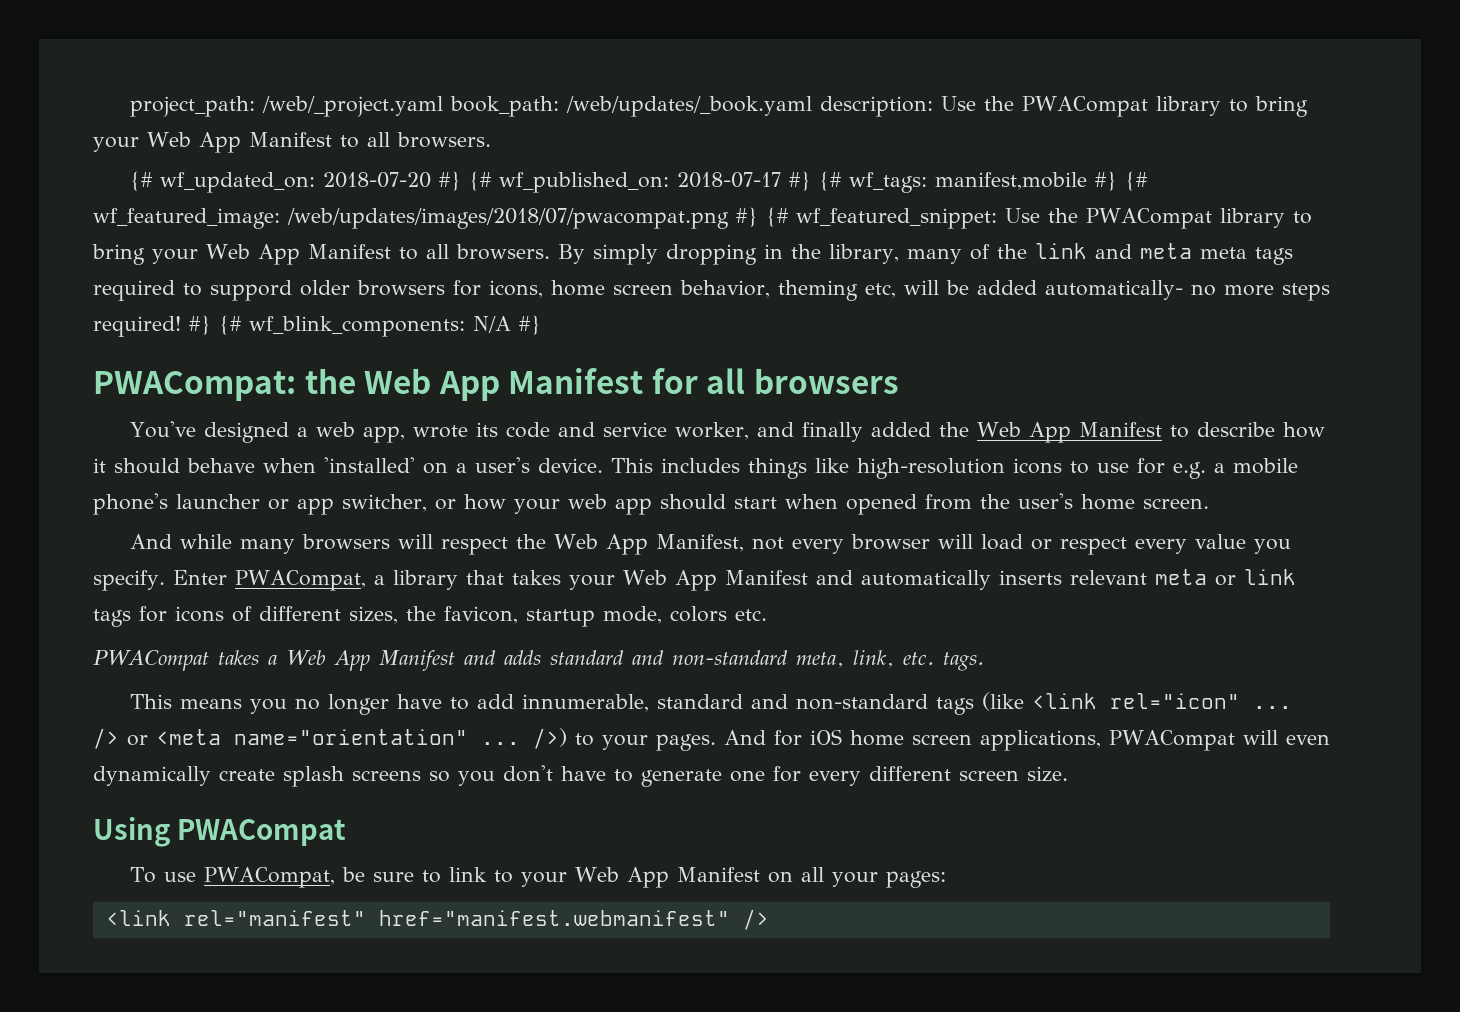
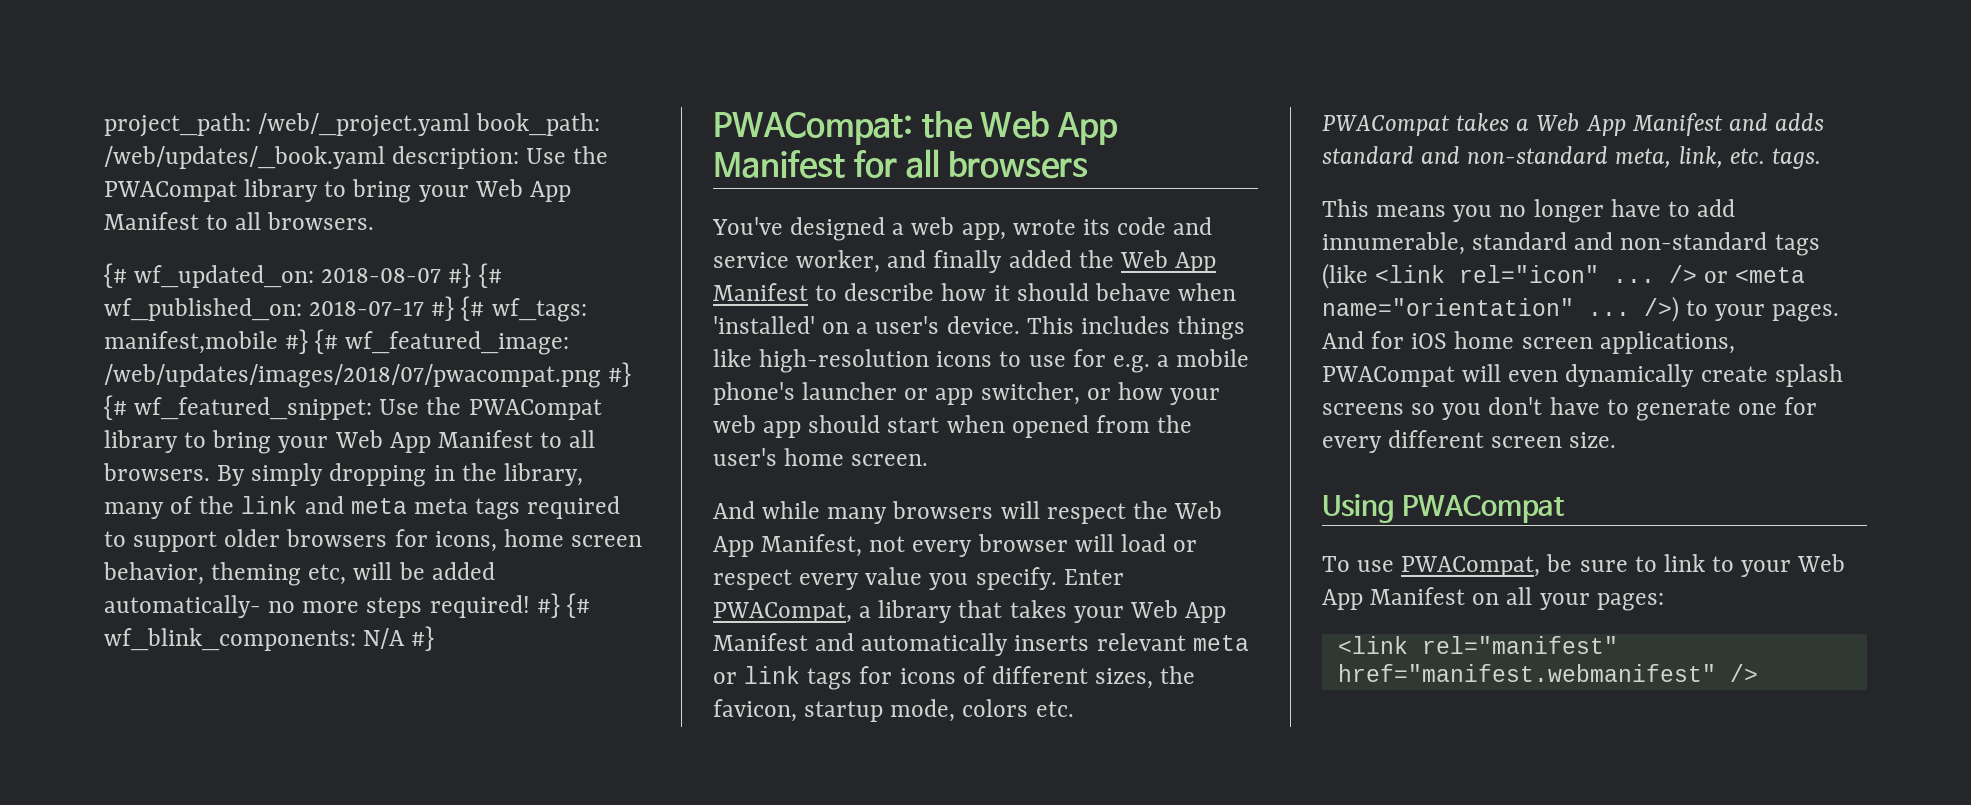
[323,172,432,188] 2018-07-20 -> [321,268,442,283] 2018-08-07
[210,280,292,301] suppord -> [133,531,218,552] support

